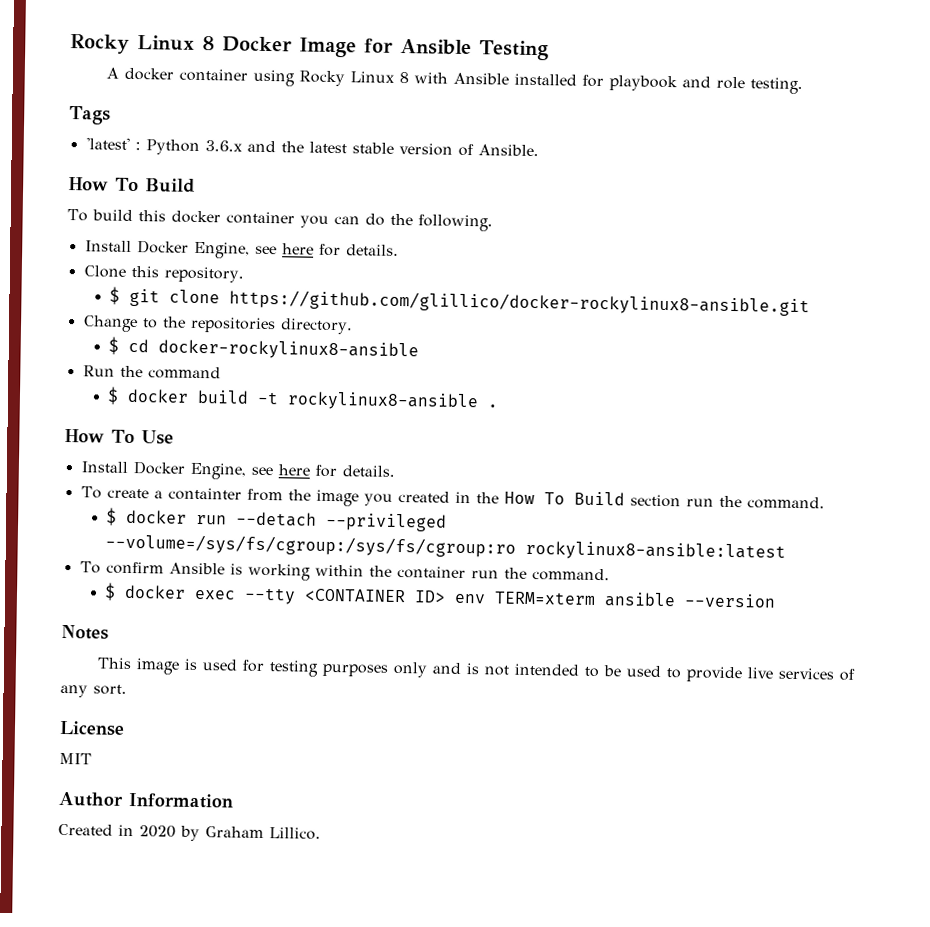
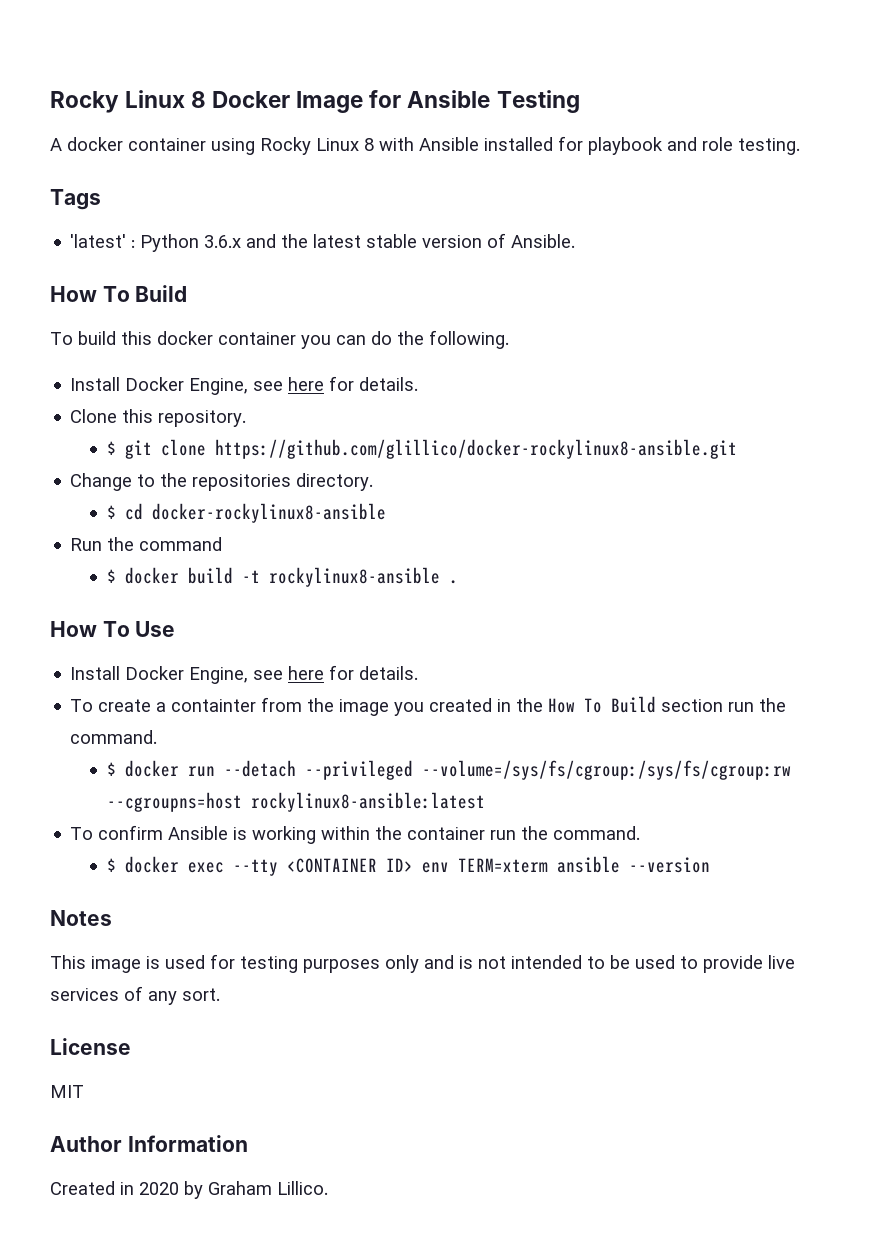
[105,533,517,558] --volume=/sys/fs/cgroup:/sys/fs/cgroup:ro -> [421,760,791,780] [106,792,242,812] --volume=/sys/fs/cgroup:/sys/fs/cgroup:rw --cgroupns=host

